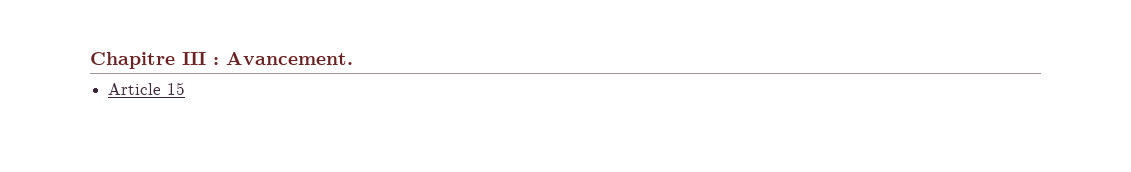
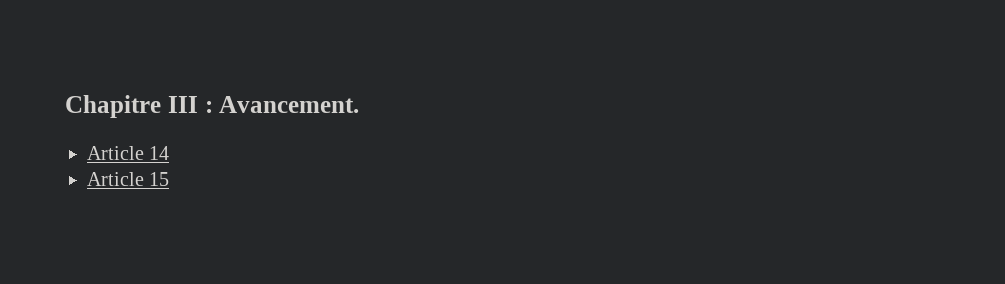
(353, 58) none -> [87,146,170,160] // Article 14

